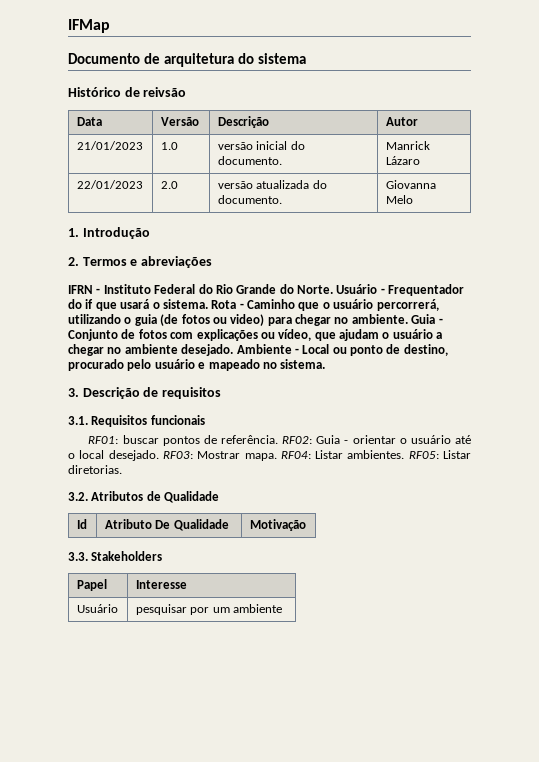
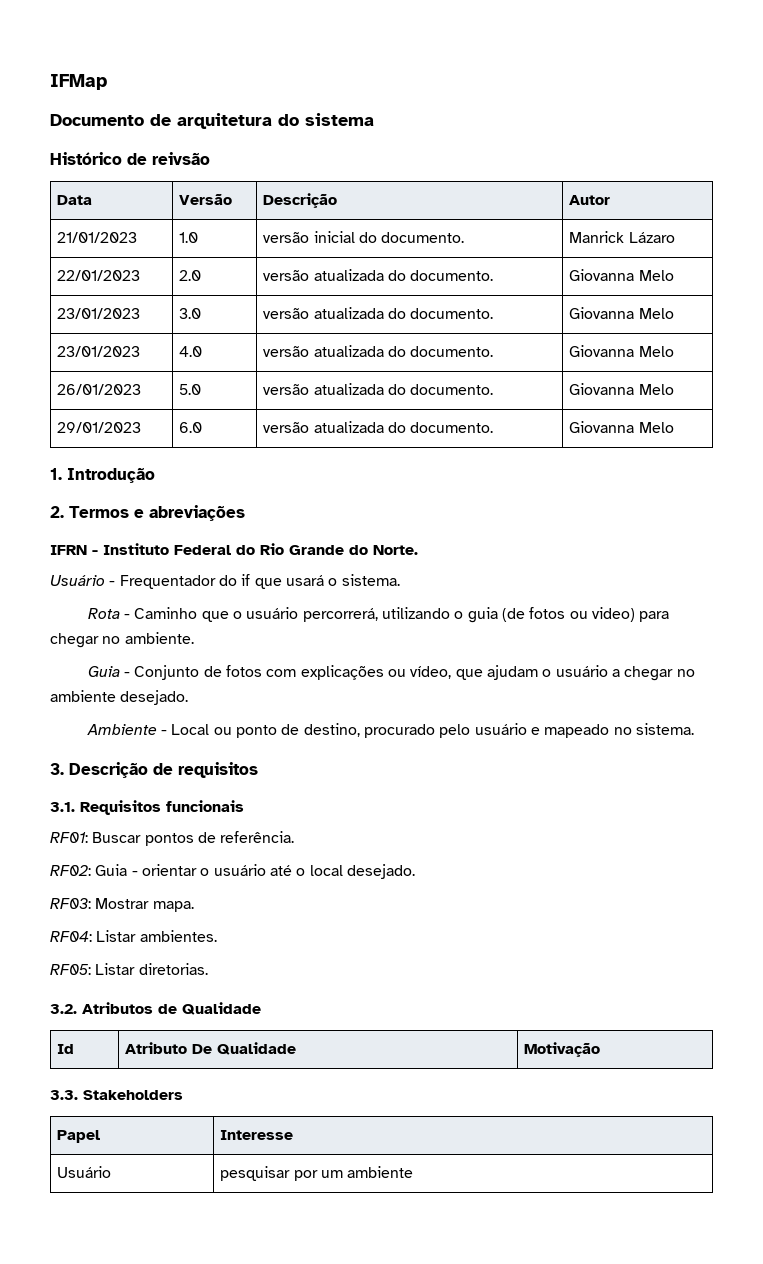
(413, 199) none -> [57,308,141,319] [179,308,202,319] [263,307,494,319] [569,307,674,319] [57,346,141,357] [179,346,203,357] [263,345,494,357] [569,345,674,357] [57,384,142,395] [179,384,202,395] [263,383,494,395] [569,383,674,395] [57,422,142,433] [179,422,203,433] [263,421,494,433] [569,421,674,433] // 23/01/2023 | 3.0 | versão atualizada do documento. | Giovanna Melo // 23/01/2023 | 4.0 | versão atualizada do documento. | Giovanna Melo // 26/01/2023 | 5.0 | versão atualizada do documento. | Giovanna Melo // 29/01/2023 | 6.0 | versão atualizada do documento. | Giovanna Melo
(333, 289) none -> (418, 550) //
(208, 304) none -> (400, 580) //
(408, 319) none -> (194, 638) //
(234, 350) none -> (189, 697) //
[122,435,159,444] buscar -> [92,832,142,843] Buscar
(279, 439) none -> (295, 837) //
(159, 455) none -> (415, 871) //
(277, 457) none -> (194, 906) //
(405, 454) none -> (217, 936) //

